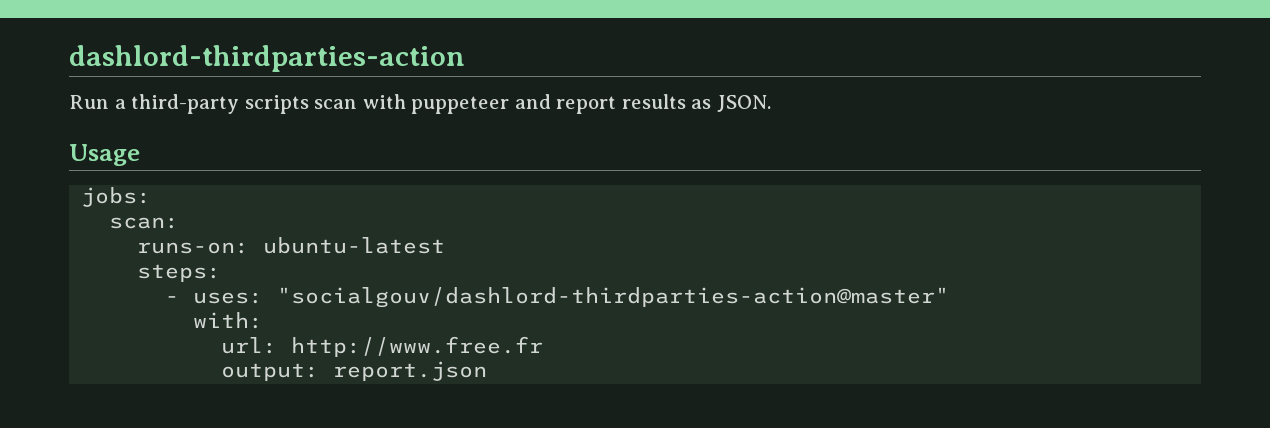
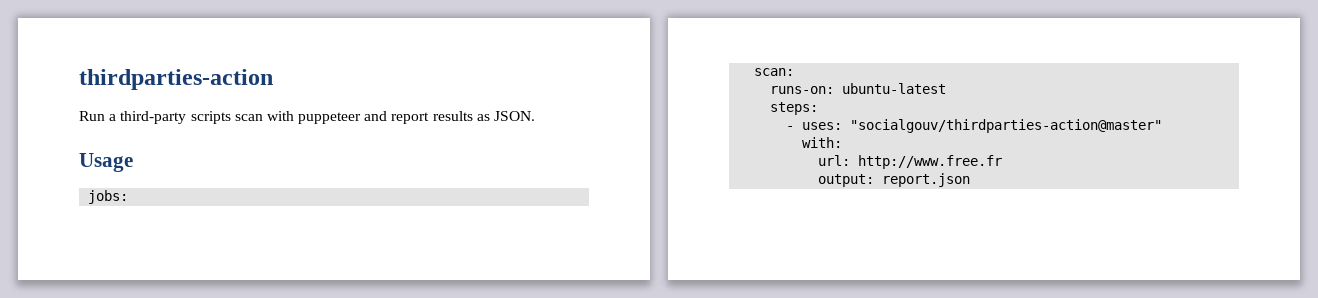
[69,45,465,72] dashlord-thirdparties-action -> [79,69,273,90] thirdparties-action
[277,287,950,308] "socialgouv/dashlord-thirdparties-action@master" -> [850,119,1163,133] "socialgouv/thirdparties-action@master"

